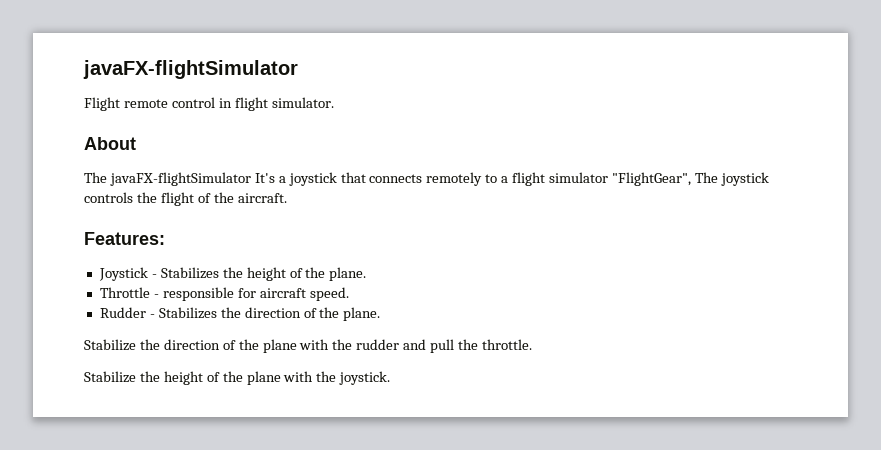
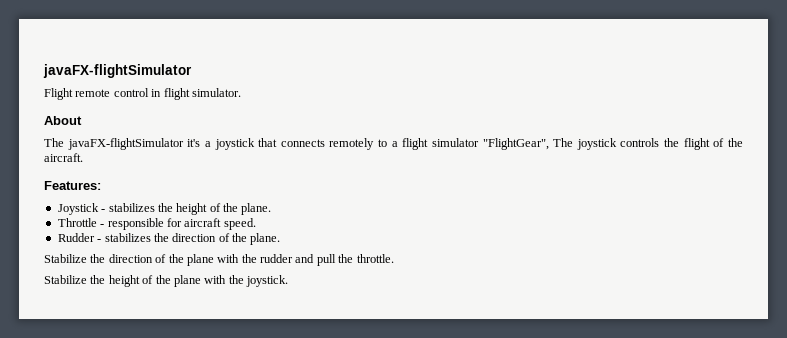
[254,173,275,183] It's -> [187,139,201,147] it's
[160,267,219,279] Stabilizes -> [108,203,155,212] stabilizes
[158,307,217,319] Stabilizes -> [104,233,151,242] stabilizes

